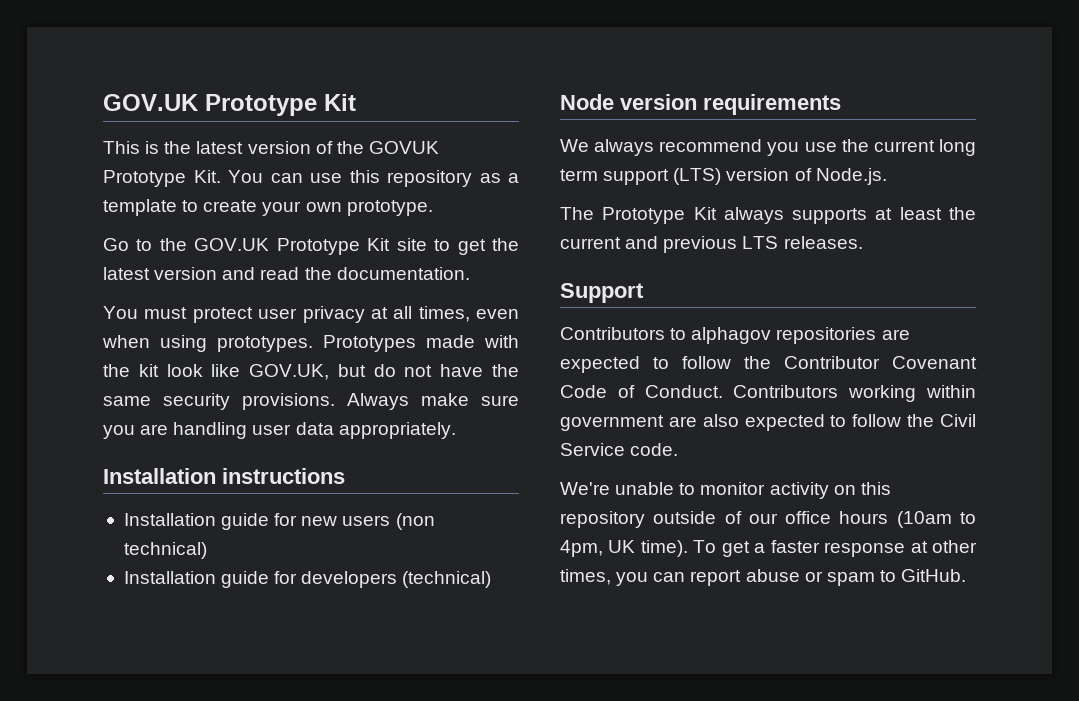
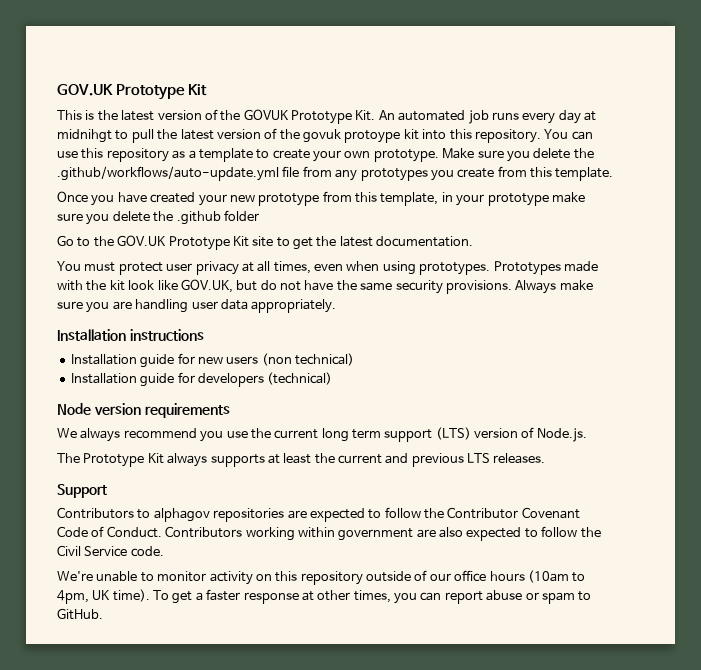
(221, 176) none -> [378,110,596,124] [57,128,541,143] An automated job runs every day at midnihgt to pull the latest version of the govuk protoype kit into this repository.
(433, 208) none -> [442,148,594,162] [57,166,614,181] [57,191,585,206] [57,210,259,225] Make sure you delete the .github/workflows/auto-update.yml file from any prototypes you create from this template. // Once you have created your new prototype from this template, in your prototype make sure you delete the .github folder
[154,267,332,280] version and read the -> (373, 241) none

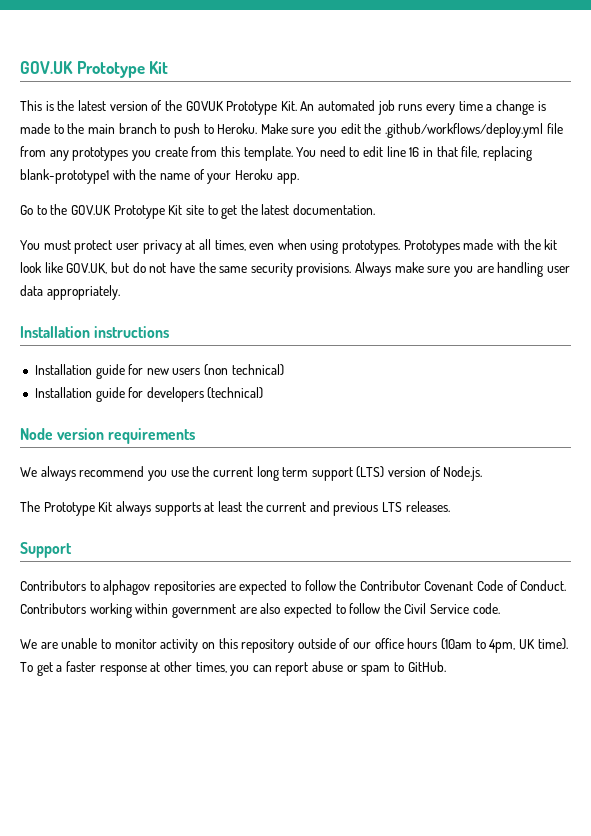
[558,110,596,124] [57,128,593,143] [57,148,594,162] [57,166,279,181] day at midnihgt to pull the latest version of the govuk protoype kit into this repository. You can use this repository as a template to create your own prototype. Make sure you delete the .github/workflows/auto-update.yml -> [458,100,546,115] [20,123,544,138] time a change is made to the main branch to push to Heroku. Make sure you edit the .github/workflows/deploy.yml
[57,191,585,206] [57,210,259,225] // Once you have created your new prototype from this template, in your prototype make sure you delete the .github folder -> [296,146,532,161] [20,169,299,184] You need to edit line 16 in that file, replacing blank-prototype1 with the name of your Heroku app.
[57,571,93,581] We're -> [20,639,58,649] We are

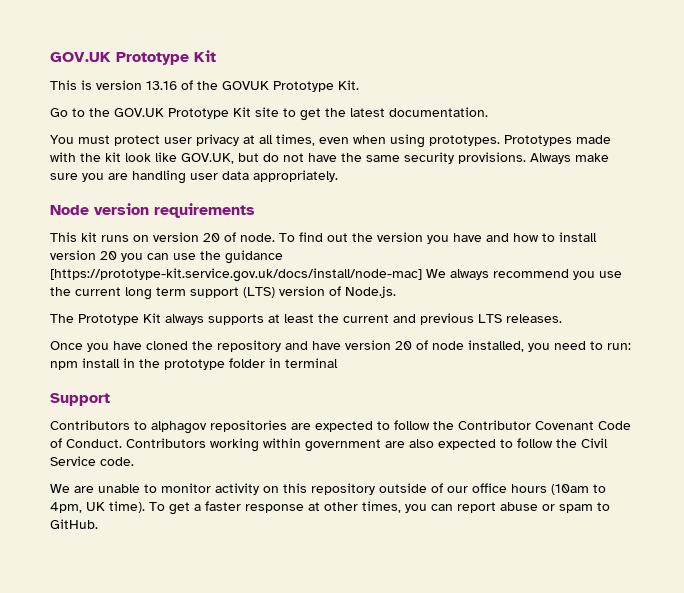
[57,100,148,111] the latest version -> [96,80,177,90] version 13.16
[300,100,546,115] [20,123,563,138] [20,146,532,161] [20,169,299,184] An automated job runs every time a change is made to the main branch to push to Heroku. Make sure you edit the .github/workflows/deploy.yml file from any prototypes you create from this template. You need to edit line 16 in that file, replacing blank-prototype1 with the name of your Heroku app. -> (359, 85) none
[20,326,170,338] [34,364,284,379] [34,387,264,402] [20,428,196,444] Installation instructions // Installation guide for new users (non technical) // Installation guide for developers (technical) // Node version requirements // -> [50,203,255,218] [50,232,597,244] [50,250,283,264] [50,268,422,282] Node version requirements // This kit runs on version 20 of node. To find out the version you have and how to install version 20 you can use the guidance [https://prototype-kit.service.gov.uk/docs/install/node-mac]
(450, 506) none -> [50,340,631,352] [50,358,338,370] // Once you have cloned the repository and have version 20 of node installed, you need to run: npm install in the prototype folder in terminal

